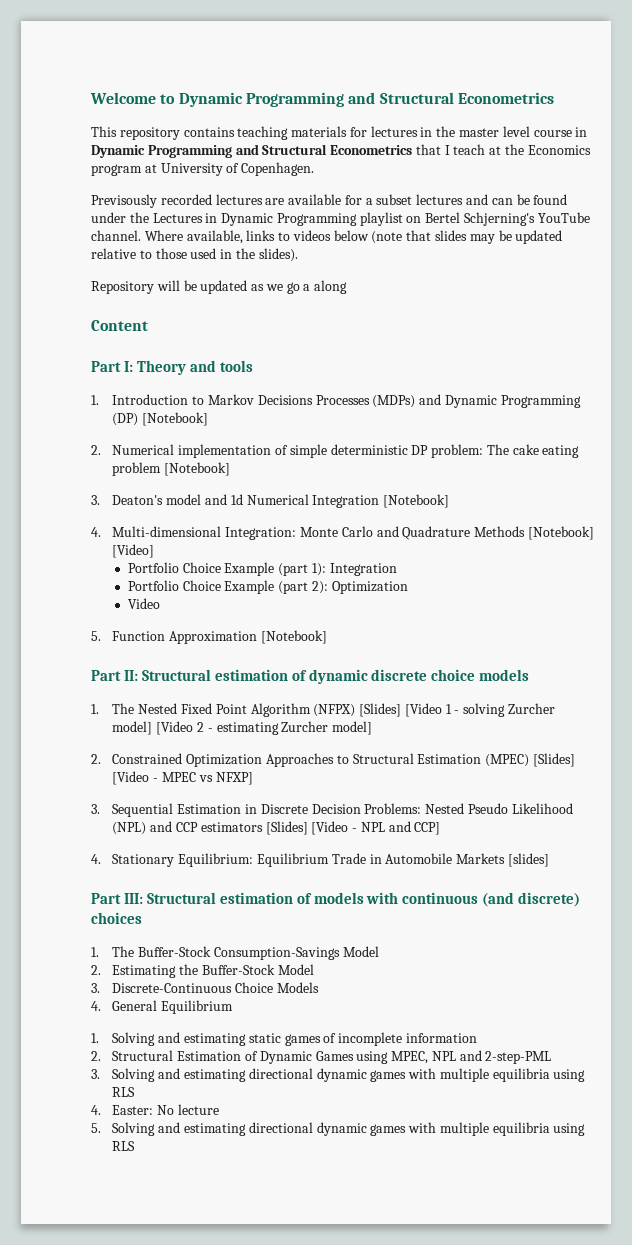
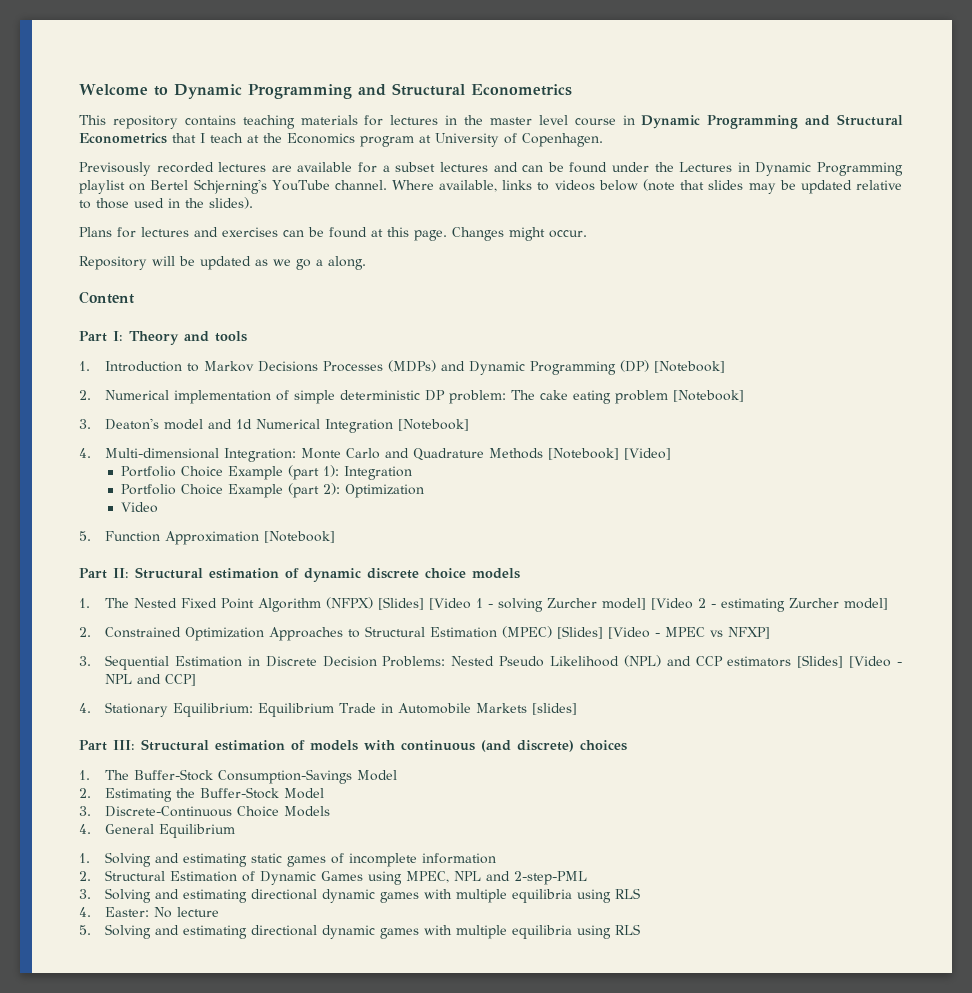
(298, 255) none -> [79,227,587,241] // Plans for lectures and exercises can be found at this page. Changes might occur.
[314,280,348,294] along -> [328,256,366,270] along.

